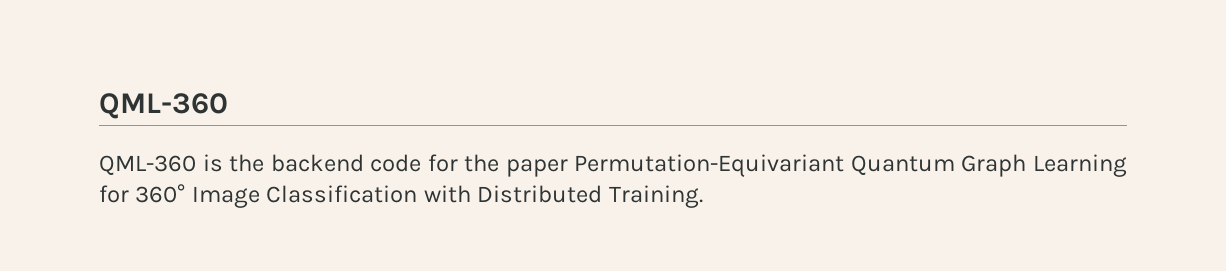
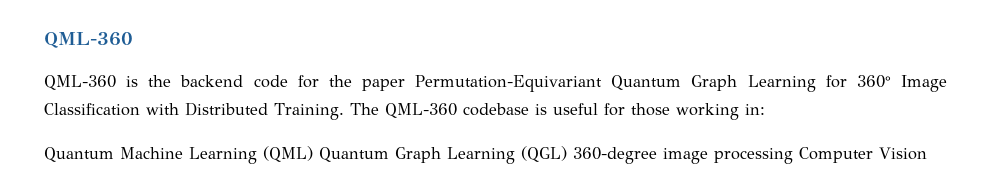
(703, 196) none -> [349,103,765,120] [44,146,927,164] The QML-360 codebase is useful for those working in: // Quantum Machine Learning (QML) Quantum Graph Learning (QGL) 360-degree image processing Computer Vision

